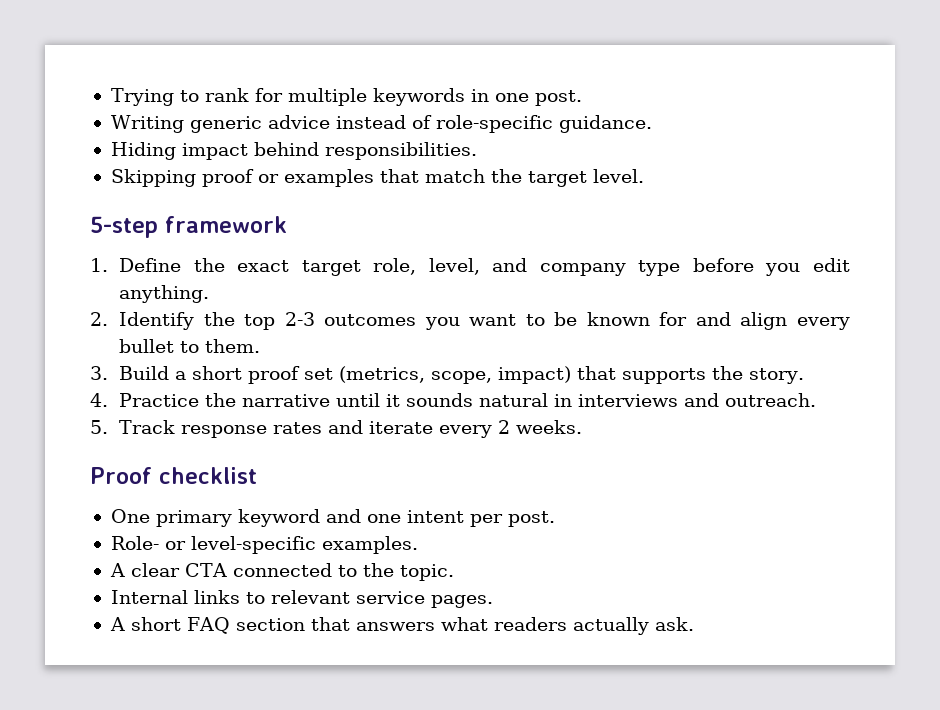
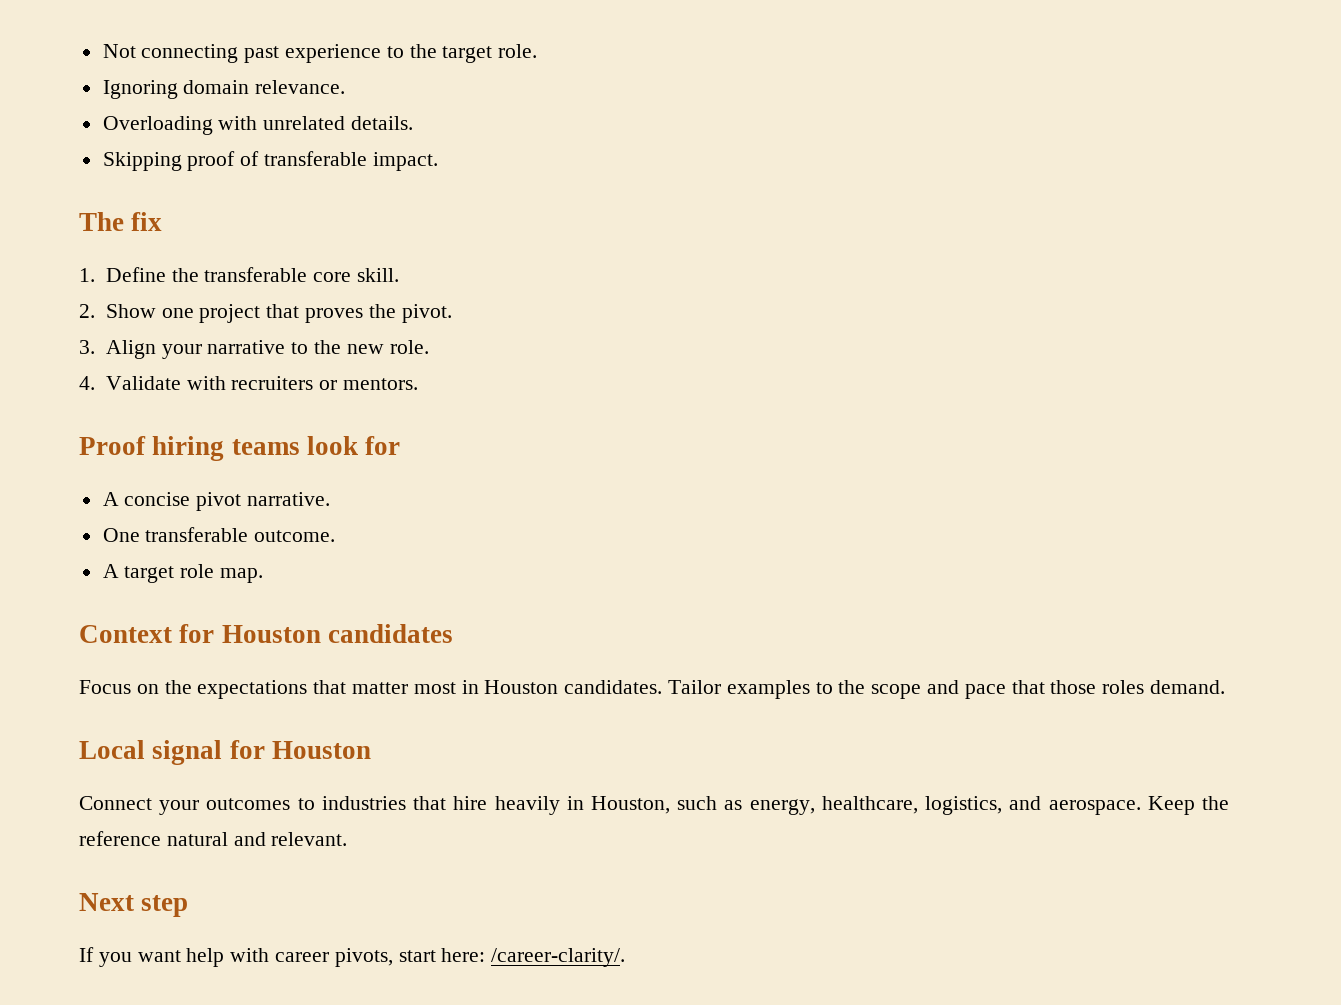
[110,88,582,106] [110,115,652,133] [110,142,477,160] [110,169,644,187] [90,216,287,238] [90,258,850,276] [118,285,209,303] [90,312,851,330] [118,339,260,353] [90,366,804,384] [90,393,816,407] [90,420,582,438] [90,467,257,484] [110,509,555,527] [110,536,418,554] [109,563,454,581] [110,590,493,608] [109,617,694,635] Trying to rank for multiple keywords in one post. // Writing generic advice instead of role-specific guidance. // Hiding impact behind responsibilities. // Skipping proof or examples that match the target level. // 5-step framework // 1. Define the exact target role, level, and company type before you edit anything. // 2. Identify the top 2-3 outcomes you want to be known for and align every bullet to them. // 3. Build a short proof set (metrics, scope, impact) that supports the story. // 4. Practice the narrative until it sounds natural in interviews and outreach. // 5. Track response rates and iterate every 2 weeks. // Proof checklist // One primary keyword and one intent per post. // Role- or level-specific examples. // A clear CTA connected to the topic. // Internal links to relevant service pages. // A short FAQ section that answers what readers actually ask. -> [102,44,538,63] [102,80,346,99] [102,116,414,135] [102,151,438,171] [79,212,163,231] [79,267,399,282] [79,304,452,323] [79,340,429,359] [79,376,418,390] [79,436,401,461] [102,492,331,511] [102,527,336,542] [102,564,264,583] [79,624,453,643] [79,680,1226,699] [79,740,371,765] [79,796,1229,815] [79,831,348,846] [79,893,189,917] [79,947,626,967] Not connecting past experience to the target role. // Ignoring domain relevance. // Overloading with unrelated details. // Skipping proof of transferable impact. // The fix // 1. Define the transferable core skill. // 2. Show one project that proves the pivot. // 3. Align your narrative to the new role. // 4. Validate with recruiters or mentors. // Proof hiring teams look for // A concise pivot narrative. // One transferable outcome. // A target role map. // Context for Houston candidates // Focus on the expectations that matter most in Houston candidates. Tailor examples to the scope and pace that those roles demand. // Local signal for Houston // Connect your outcomes to industries that hire heavily in Houston, such as energy, healthcare, logistics, and aerospace. Keep the reference natural and relevant. // Next step // If you want help with career pivots, start here: /career-clarity/.

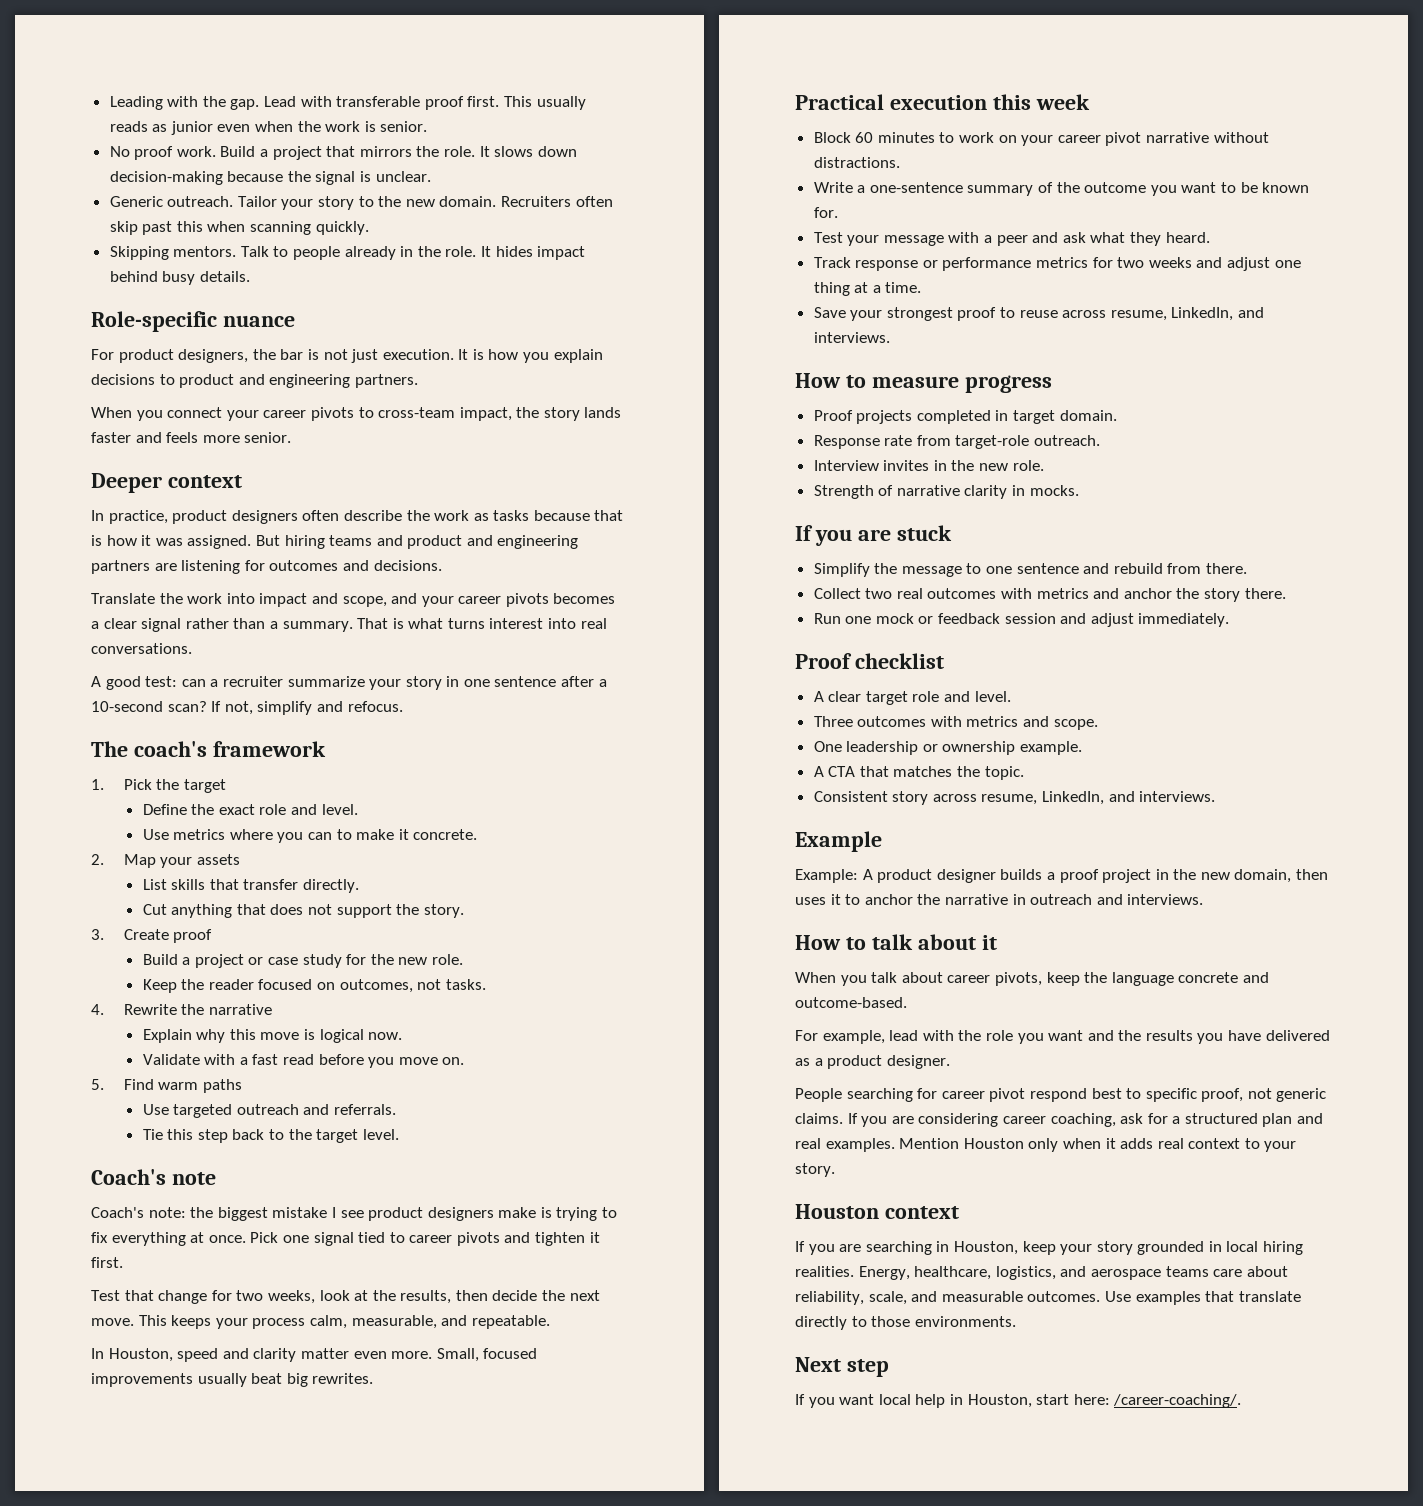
[102,44,538,63] [102,80,346,99] [102,116,414,135] [102,151,438,171] Not connecting past experience to the target role. // Ignoring domain relevance. // Overloading with unrelated details. // Skipping proof of transferable impact. -> [109,96,586,110] [109,121,428,135] [109,146,577,160] [109,171,431,185] [109,196,613,210] [109,221,369,235] [109,246,586,260] [109,271,250,285] [91,311,295,332] [91,349,603,363] [91,374,418,388] [91,407,622,421] [91,432,292,443] [91,473,242,493] [91,510,624,524] [91,535,579,549] [91,560,442,574] [91,593,616,607] [91,618,607,632] [91,643,192,654] [91,676,607,690] [91,701,403,715] Leading with the gap. Lead with transferable proof first. This usually reads as junior even when the work is senior. // No proof work. Build a project that mirrors the role. It slows down decision-making because the signal is unclear. // Generic outreach. Tailor your story to the new domain. Recruiters often skip past this when scanning quickly. // Skipping mentors. Talk to people already in the role. It hides impact behind busy details. // Role-specific nuance // For product designers, the bar is not just execution. It is how you explain decisions to product and engineering partners. // When you connect your career pivots to cross-team impact, the story lands faster and feels more senior. // Deeper context // In practice, product designers often describe the work as tasks because that is how it was assigned. But hiring teams and product and engineering partners are listening for outcomes and decisions. // Translate the work into impact and scope, and your career pivots becomes a clear signal rather than a summary. That is what turns interest into real conversations. // A good test: can a recruiter summarize your story in one sentence after a 10-second scan? If not, simplify and refocus.
[131,212,163,231] fix -> [133,741,326,757] coach's framework
[105,267,399,282] [79,304,452,323] [79,340,429,359] [79,376,418,390] [79,436,401,461] [102,492,331,511] [102,527,336,542] [102,564,264,583] [79,624,453,643] [79,680,1226,699] [79,740,371,765] [79,796,1229,815] [79,831,348,846] Define the transferable core skill. // 2. Show one project that proves the pivot. // 3. Align your narrative to the new role. // 4. Validate with recruiters or mentors. // Proof hiring teams look for // A concise pivot narrative. // One transferable outcome. // A target role map. // Context for Houston candidates // Focus on the expectations that matter most in Houston candidates. Tailor examples to the scope and pace that those roles demand. // Local signal for Houston // Connect your outcomes to industries that hire heavily in Houston, such as energy, healthcare, logistics, and aerospace. Keep the reference natural and relevant. -> [123,779,227,793] [142,804,358,815] [142,829,478,843] [91,854,241,868] [142,879,359,893] [142,904,464,918] [91,929,213,943] [142,954,463,968] [142,979,486,993] [91,1004,273,1015] [142,1029,403,1043] [142,1054,465,1068] [91,1079,243,1093] [142,1104,396,1118] [142,1129,399,1143] [91,1169,216,1185] [91,1207,618,1221] [91,1232,600,1246] [91,1257,123,1268] [91,1290,600,1304] [91,1315,550,1329] [91,1348,538,1362] [91,1373,374,1387] [795,94,1090,110] [813,132,1269,146] [813,157,900,168] [813,182,1310,196] [813,207,838,218] [813,232,1210,246] [813,257,1301,271] [813,282,922,296] [813,307,1265,321] [813,332,890,343] [795,373,1052,393] [813,410,1117,424] [813,435,1101,449] [813,460,1044,471] [813,485,1079,499] [795,525,952,546] [813,563,1248,577] [813,588,1286,602] [813,613,1230,627] [795,653,944,669] [813,691,1011,705] [813,716,1098,730] [813,741,1083,755] [813,766,1024,780] [813,791,1216,805] [795,831,882,852] [795,869,1329,883] [795,894,1204,905] [795,934,997,950] [795,972,1269,986] [795,997,907,1008] [795,1030,1330,1044] [795,1055,950,1069] [795,1088,1327,1102] [795,1113,1324,1127] [795,1138,1297,1152] [795,1163,835,1177] [795,1204,959,1219] [795,1241,1304,1255] [795,1266,1288,1280] [795,1291,1301,1305] [795,1316,1016,1330] Pick the target // Define the exact role and level. // Use metrics where you can to make it concrete. // 2. Map your assets // List skills that transfer directly. // Cut anything that does not support the story. // 3. Create proof // Build a project or case study for the new role. // Keep the reader focused on outcomes, not tasks. // 4. Rewrite the narrative // Explain why this move is logical now. // Validate with a fast read before you move on. // 5. Find warm paths // Use targeted outreach and referrals. // Tie this step back to the target level. // Coach's note // Coach's note: the biggest mistake I see product designers make is trying to fix everything at once. Pick one signal tied to career pivots and tighten it first. // Test that change for two weeks, look at the results, then decide the next move. This keeps your process calm, measurable, and repeatable. // In Houston, speed and clarity matter even more. Small, focused improvements usually beat big rewrites. // Practical execution this week // Block 60 minutes to work on your career pivot narrative without distractions. // Write a one-sentence summary of the outcome you want to be known for. // Test your message with a peer and ask what they heard. // Track response or performance metrics for two weeks and adjust one thing at a time. // Save your strongest proof to reuse across resume, LinkedIn, and interviews. // How to measure progress // Proof projects completed in target domain. // Response rate from target-role outreach. // Interview invites in the new role. // Strength of narrative clarity in mocks. // If you are stuck // Simplify the message to one sentence and rebuild from there. // Collect two real outcomes with metrics and anchor the story there. // Run one mock or feedback session and adjust immediately. // Proof checklist // A clear target role and level. // Three outcomes with metrics and scope. // One leadership or ownership example. // A CTA that matches the topic. // Consistent story across resume, LinkedIn, and interviews. // Example // Example: A product designer builds a proof project in the new domain, then uses it to anchor the narrative in outreach and interviews. // How to talk about it // When you talk about career pivots, keep the language concrete and outcome-based. // For example, lead with the role you want and the results you have delivered as a product designer. // People searching for career pivot respond best to specific proof, not generic claims. If you are considering career coaching, ask for a structured plan and real examples. Mention Houston only when it adds real context to your story. // Houston context // If you are searching in Houston, keep your story grounded in local hiring realities. Energy, healthcare, logistics, and aerospace teams care about reliability, scale, and measurable outcomes. Use examples that translate directly to those environments.
[186,948,393,967] help with career pivots, -> [878,1394,1032,1408] local help in Houston,
[491,948,626,967] /career-clarity/. -> [1113,1394,1242,1408] /career-coaching/.

